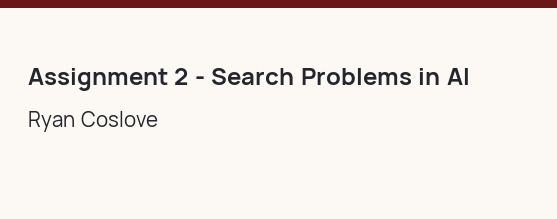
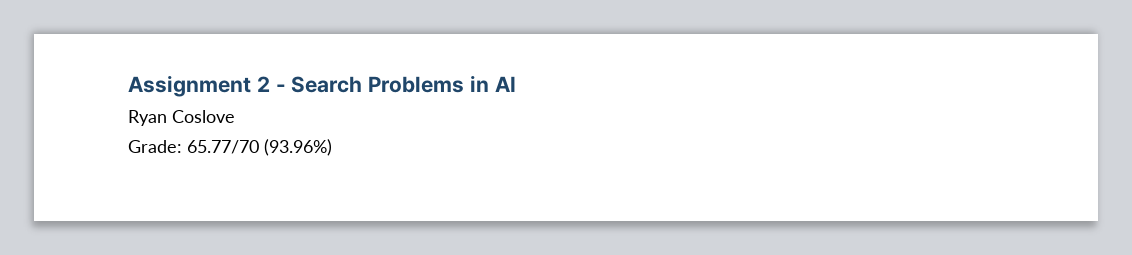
(158, 119) none -> [128,139,332,156] // Grade: 65.77/70 (93.96%)

